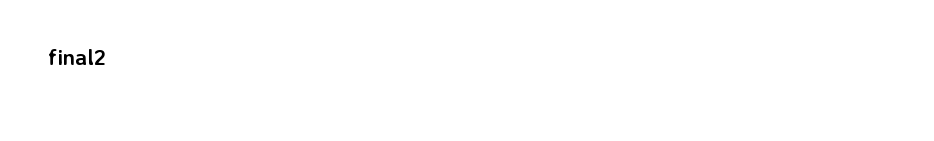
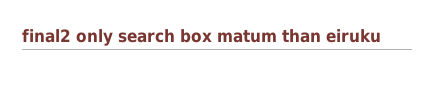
(106, 57) none -> [76,29,381,46] only search box matum than eiruku

